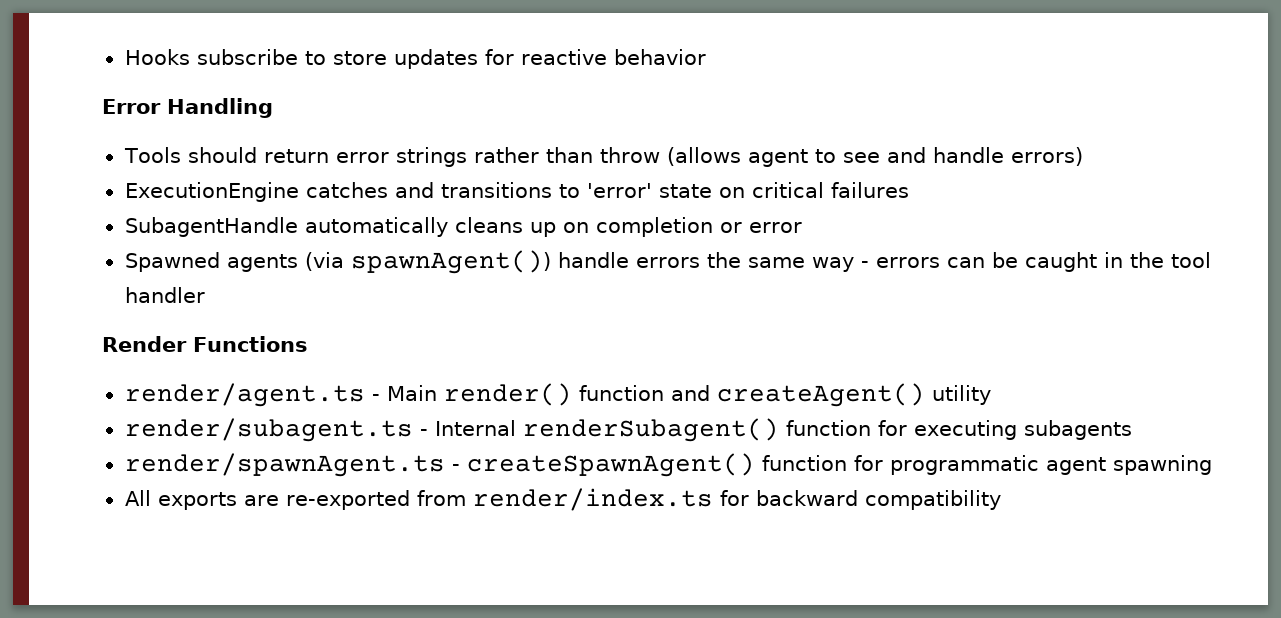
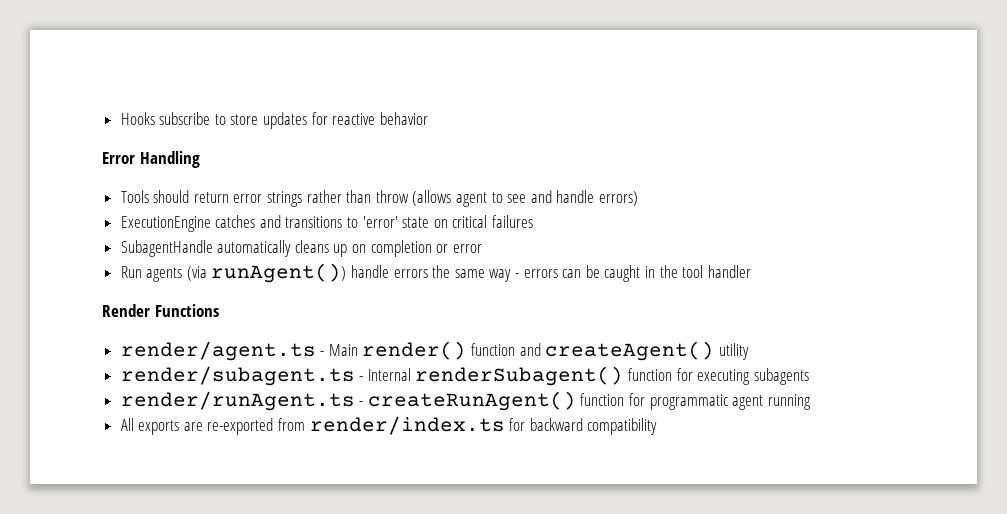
[124,252,220,272] Spawned -> [120,266,142,278] Run
[350,250,551,274] spawnAgent()) -> [211,263,347,283] runAgent())
[124,453,755,477] render/spawnAgent.ts - createSpawnAgent() -> [120,391,576,411] render/runAgent.ts - createRunAgent()
[1112,455,1212,475] spawning -> [767,394,811,410] running

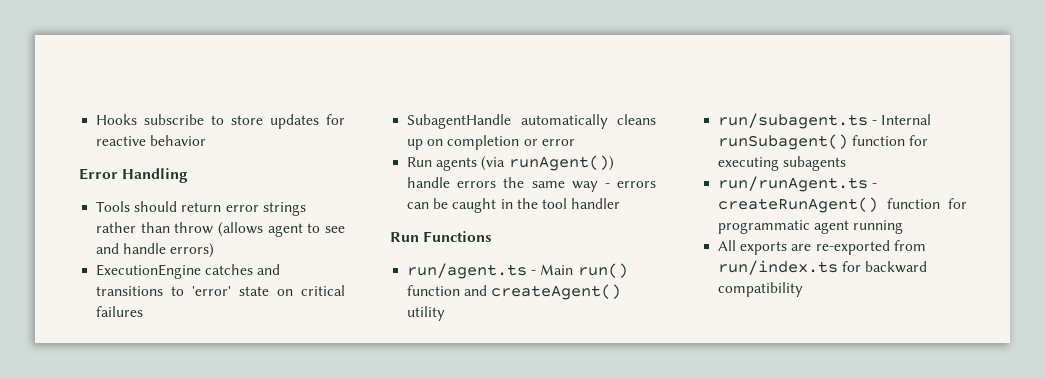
[102,304,150,317] Render -> [390,232,419,242] Run
[120,341,316,361] render/agent.ts -> [407,263,528,279] run/agent.ts
[362,341,467,360] render() -> [577,263,628,278] run()
[120,366,355,386] render/subagent.ts -> [718,113,869,129] run/subagent.ts
[415,366,624,386] renderSubagent() -> [718,134,849,150] runSubagent()
[120,391,355,411] render/runAgent.ts -> [718,176,869,192] run/runAgent.ts
[309,416,505,435] render/index.ts -> [718,260,839,275] run/index.ts

